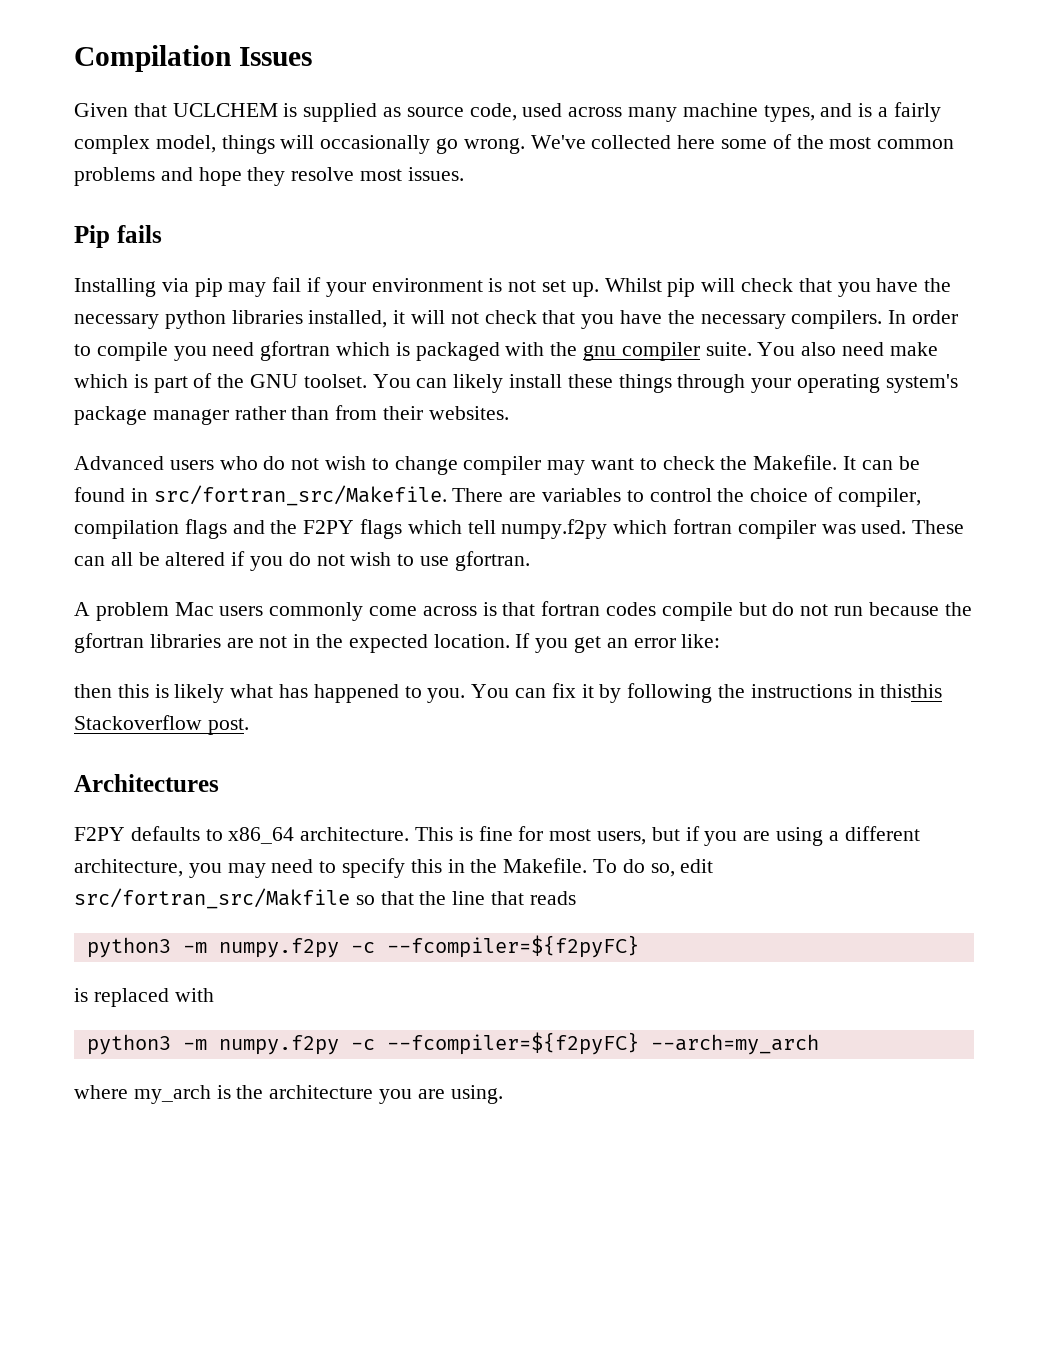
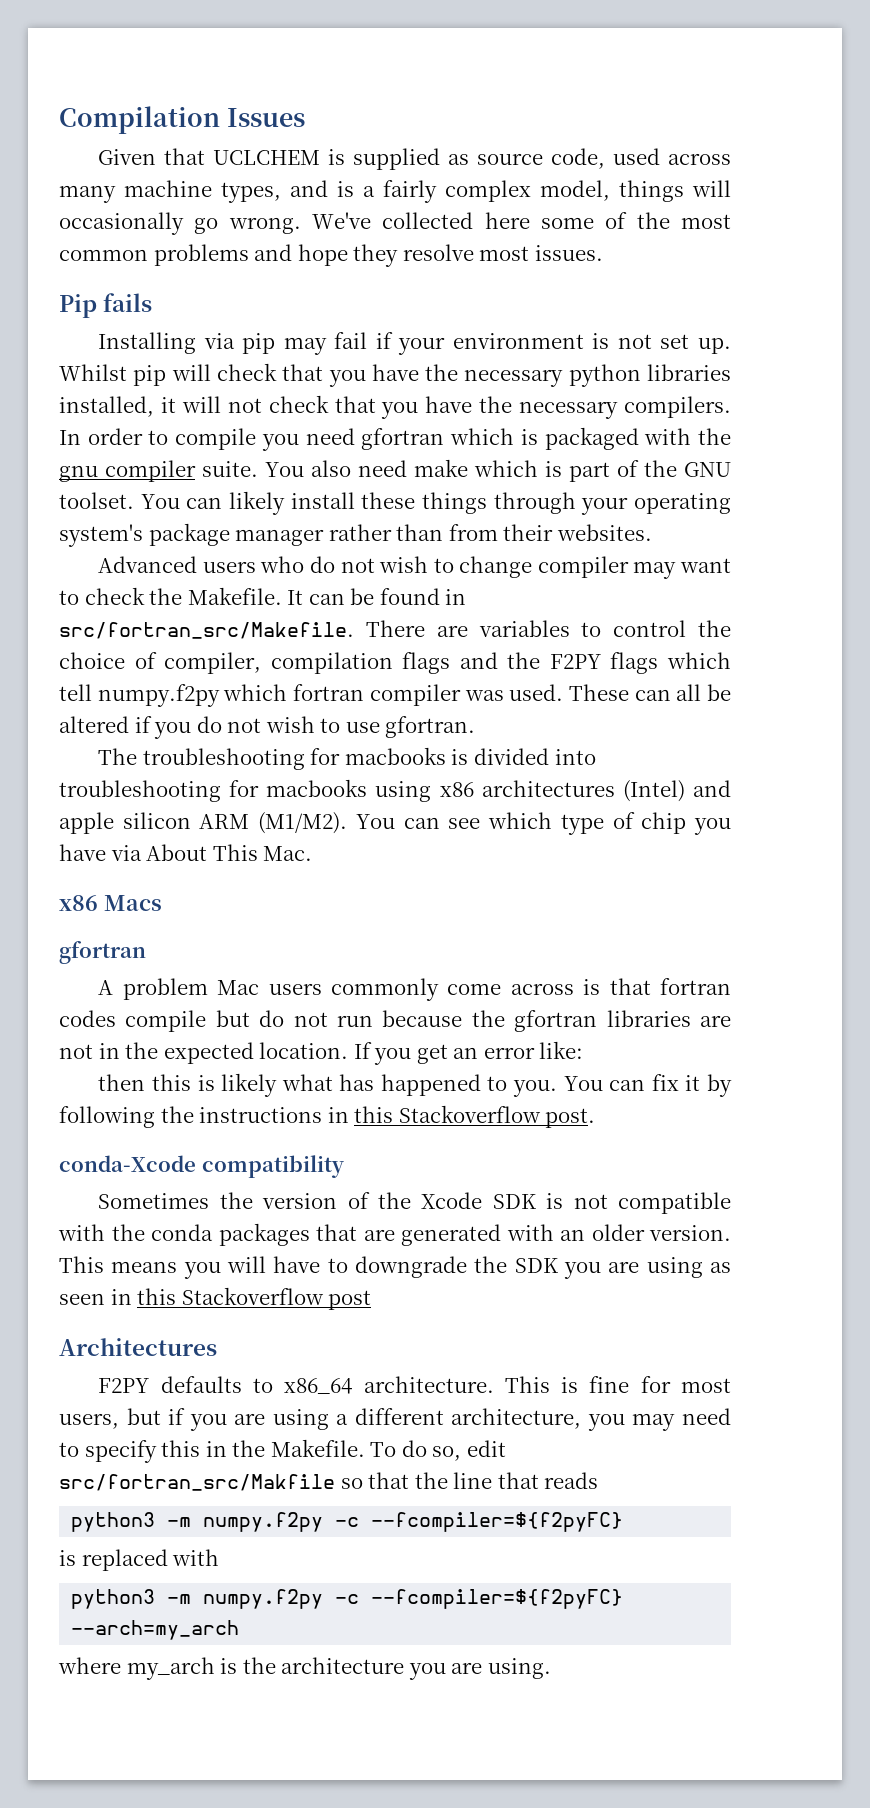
(530, 561) none -> [98,747,596,770] [59,779,731,802] [59,812,732,835] [59,844,313,861] [59,895,162,911] [59,941,146,964] // The troubleshooting for macbooks is divided into troubleshooting for macbooks using x86 architectures (Intel) and apple silicon ARM (M1/M2). You can see which type of chip you have via About This Mac. // x86 Macs // gfortran
[880,684,943,698] thisthis -> [354,1106,394,1123] this
(249, 726) none -> [59,1155,344,1178] [98,1192,731,1214] [58,1223,731,1246] [59,1256,732,1279] [59,1287,372,1310] // conda-Xcode compatibility // Sometimes the version of the Xcode SDK is not compatible with the conda packages that are generated with an older version. This means you will have to downgrade the SDK you are using as seen in this Stackoverflow post

